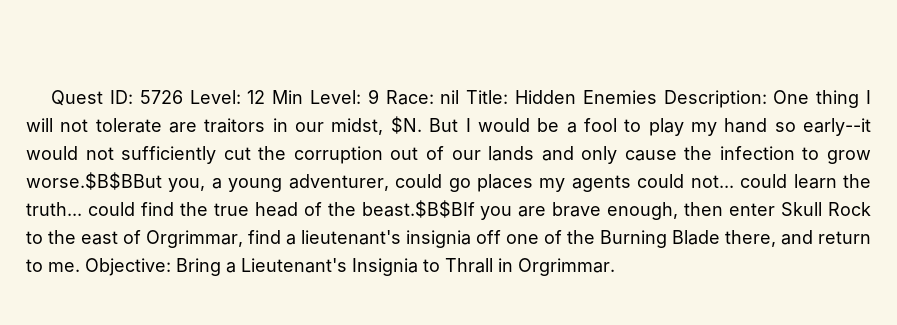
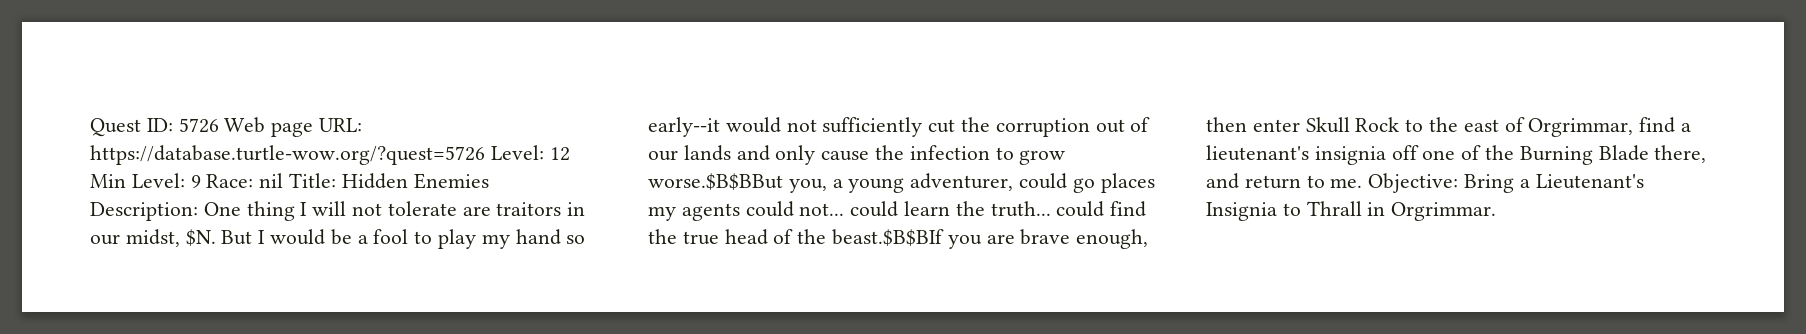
(183, 97) none -> [224,117,363,137] [90,145,485,165] Web page URL: https://database.turtle-wow.org/?quest=5726

